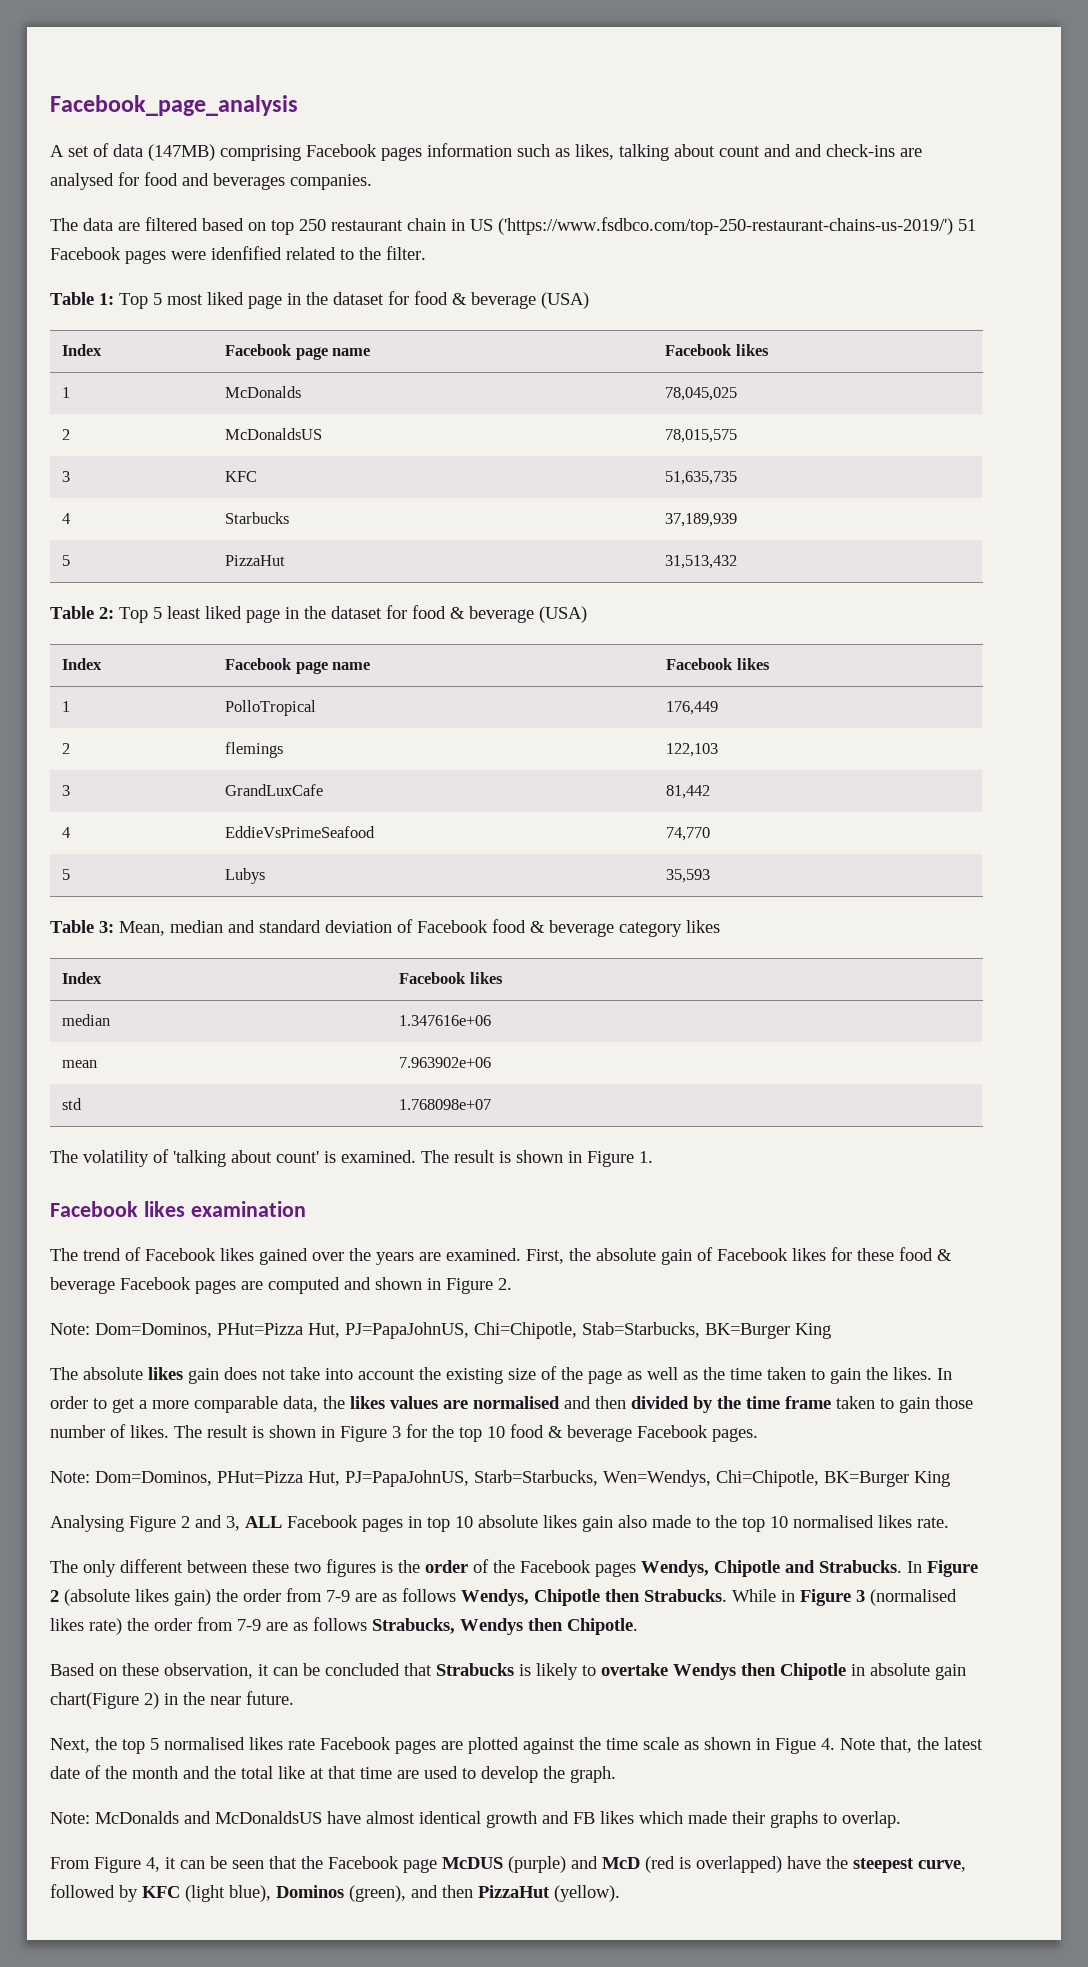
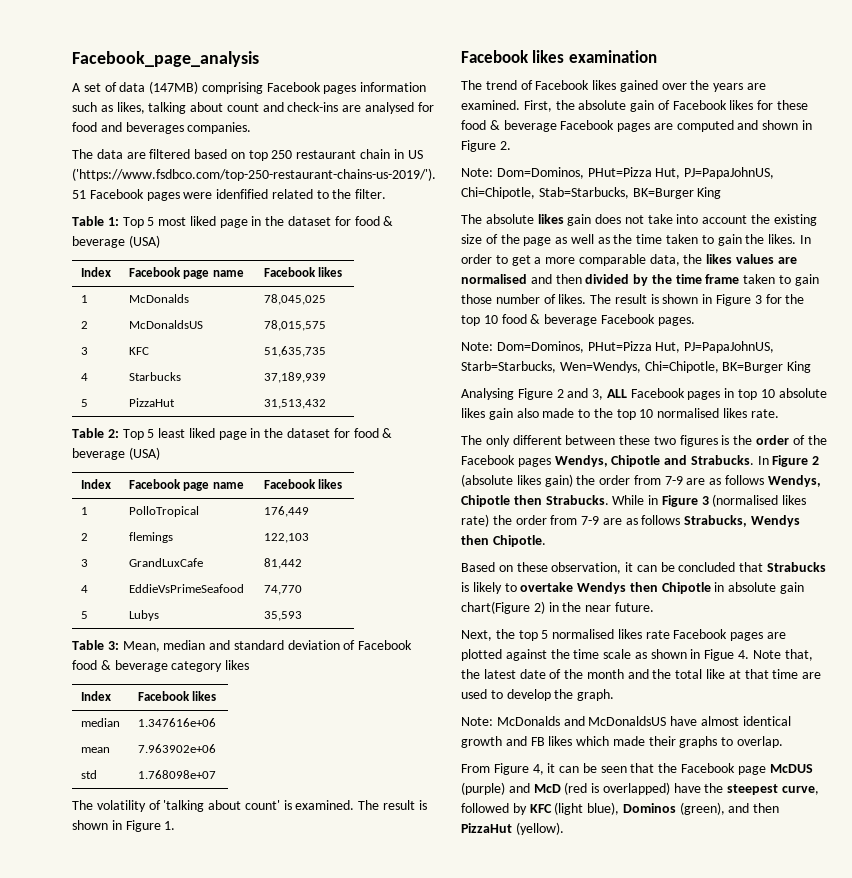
[795,144,822,157] and -> (284, 107) none
[498,217,953,235] ('https://www.fsdbco.com/top-250-restaurant-chains-us-2019/') -> [72,168,436,181] ('https://www.fsdbco.com/top-250-restaurant-chains-us-2019/').

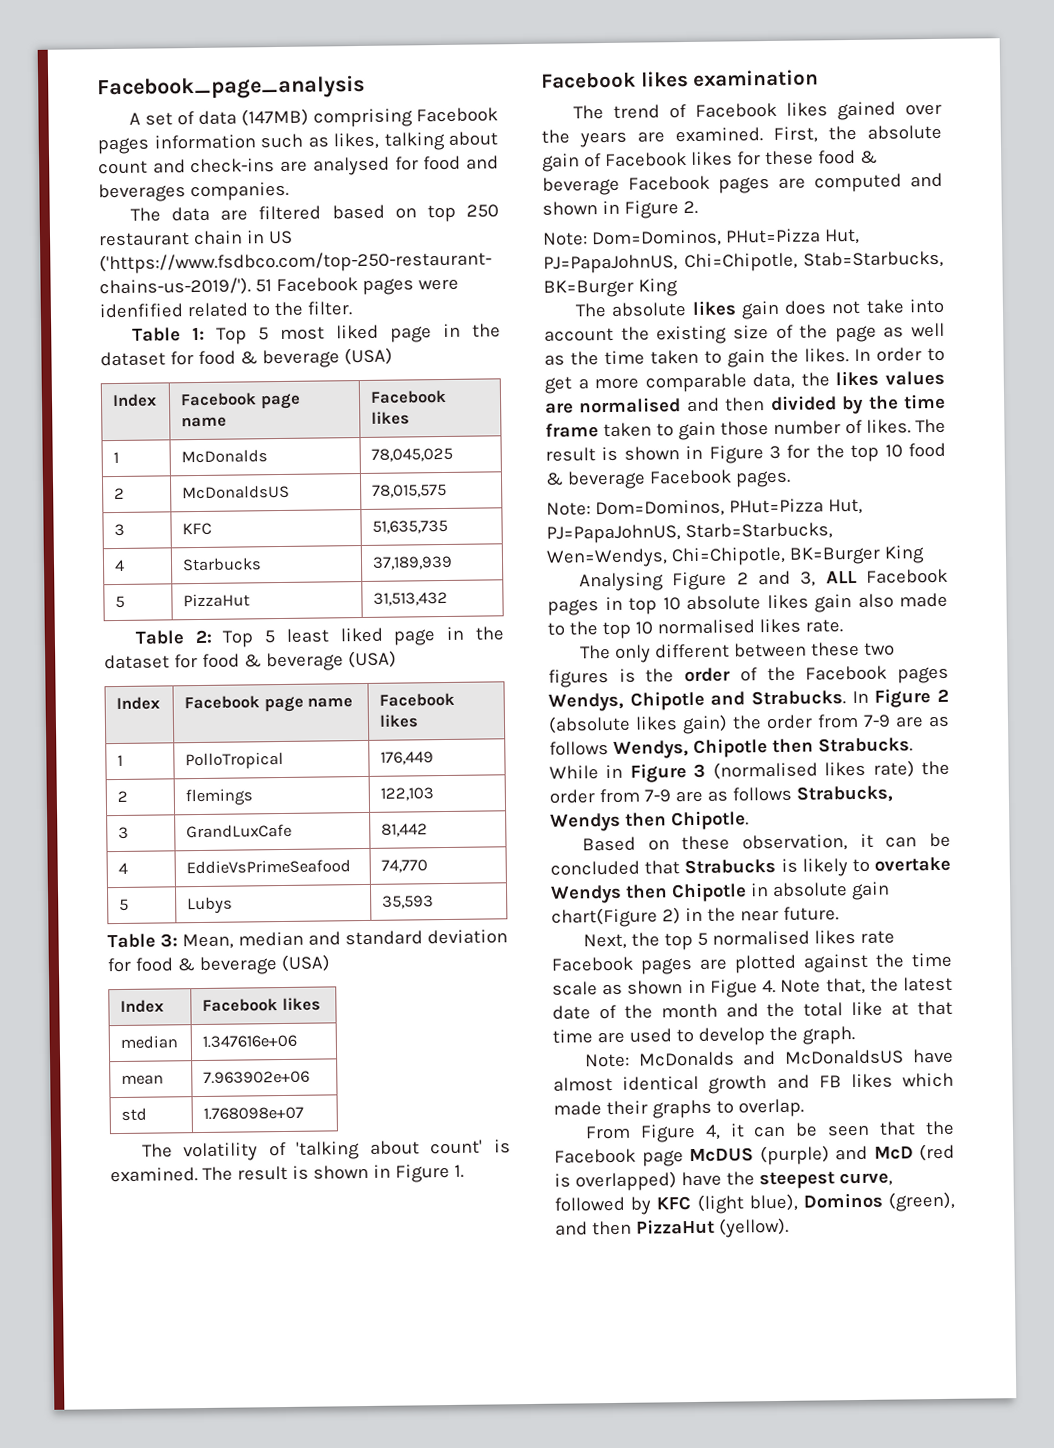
[343,640,413,650] [72,660,250,672] of Facebook food & beverage category likes -> [107,954,331,976] for food & beverage (USA)

